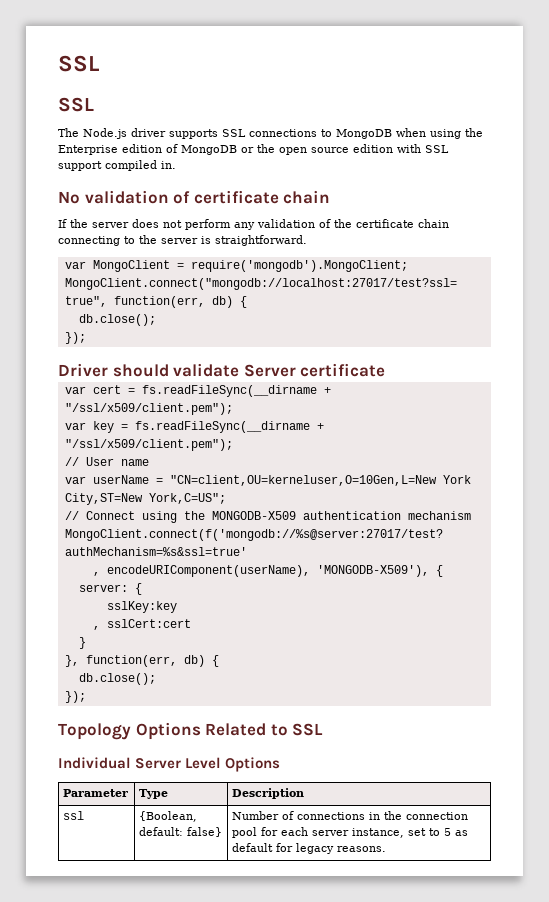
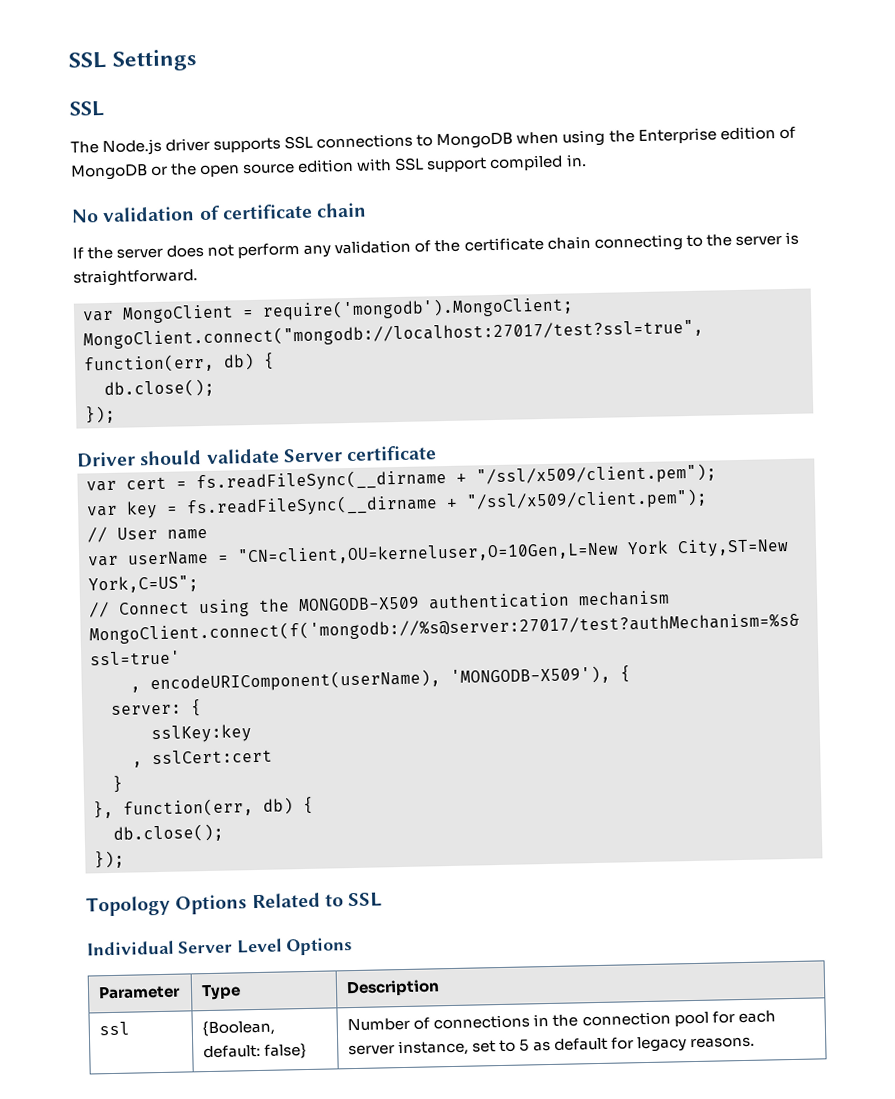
[58,55,99,72] SSL -> [68,49,199,72] SSL Settings

